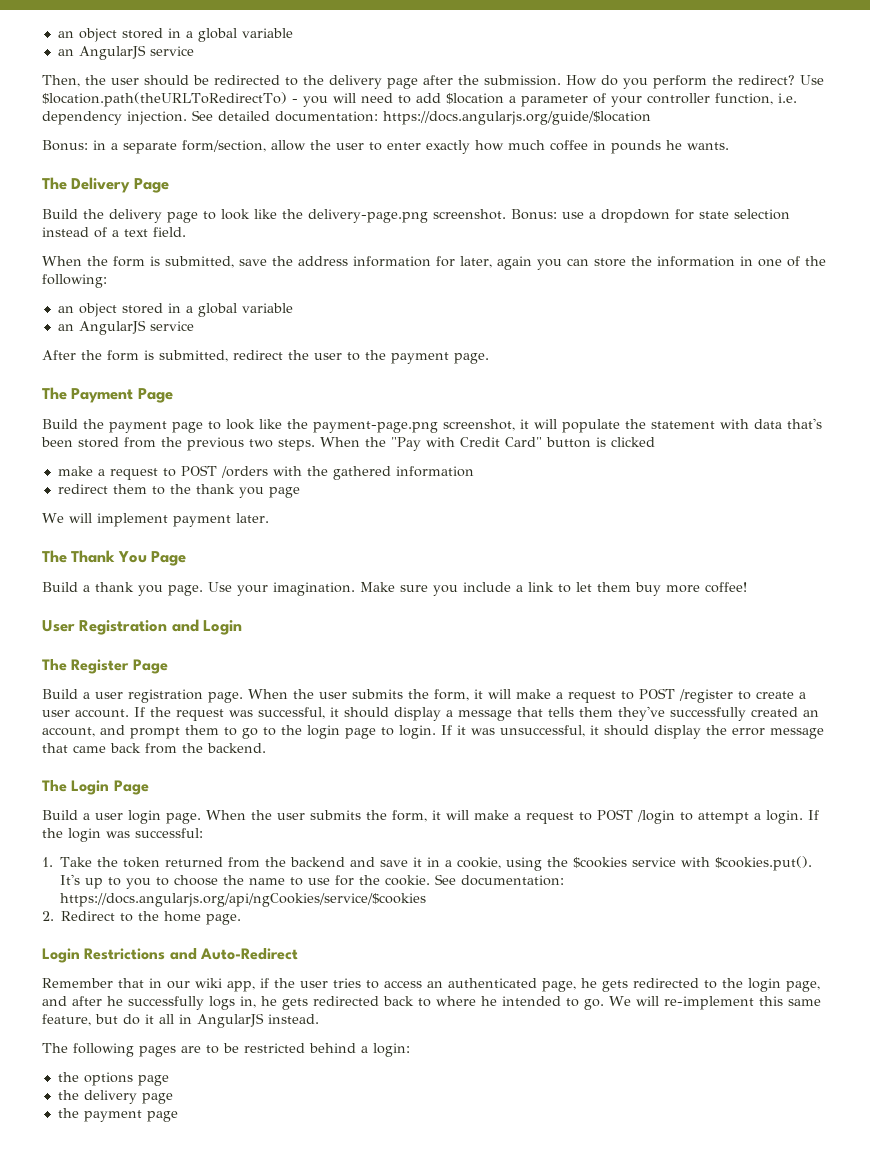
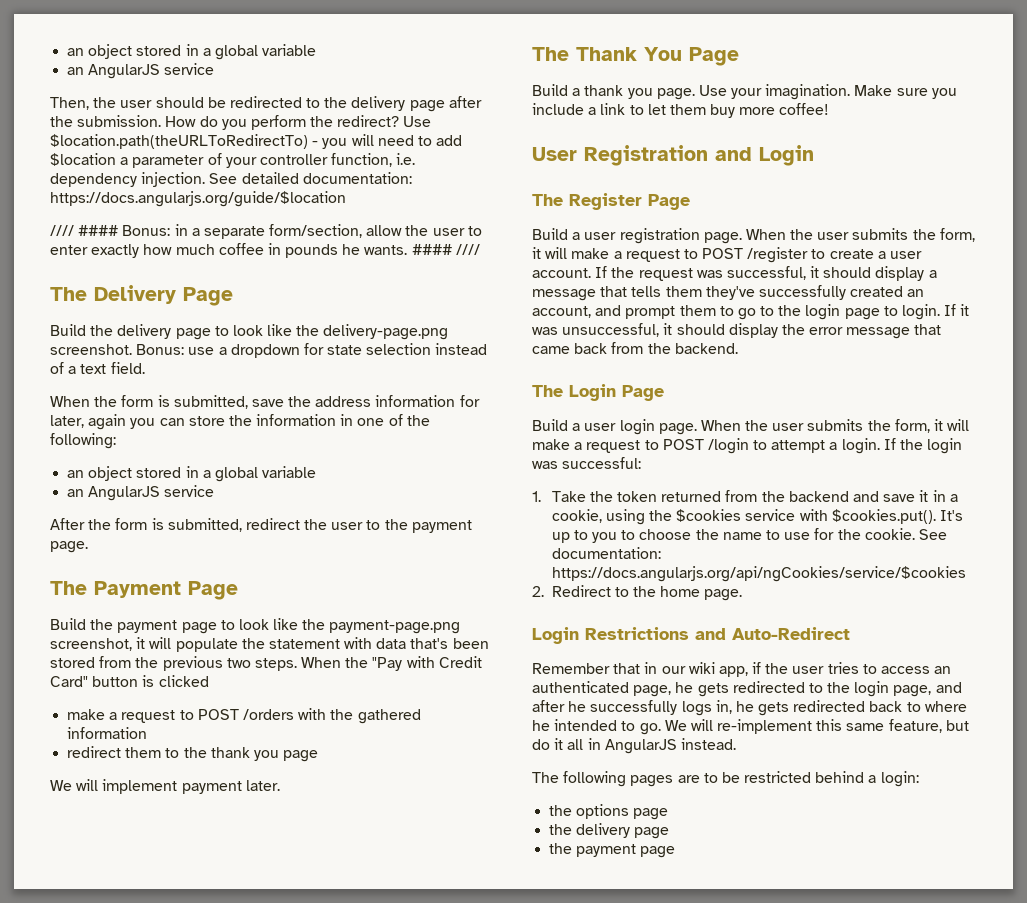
(651, 118) none -> [50,225,119,236] //// ####
(729, 146) none -> [411,244,480,255] #### ////

